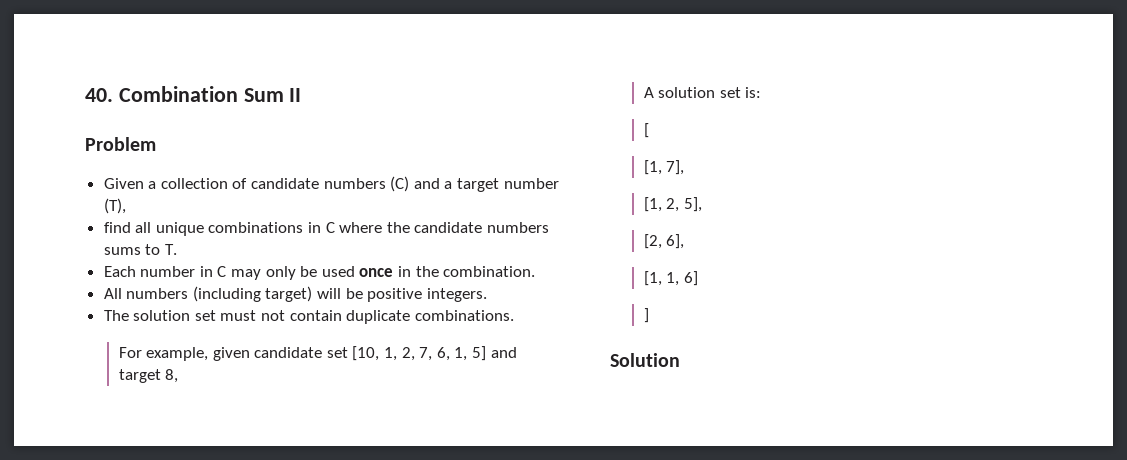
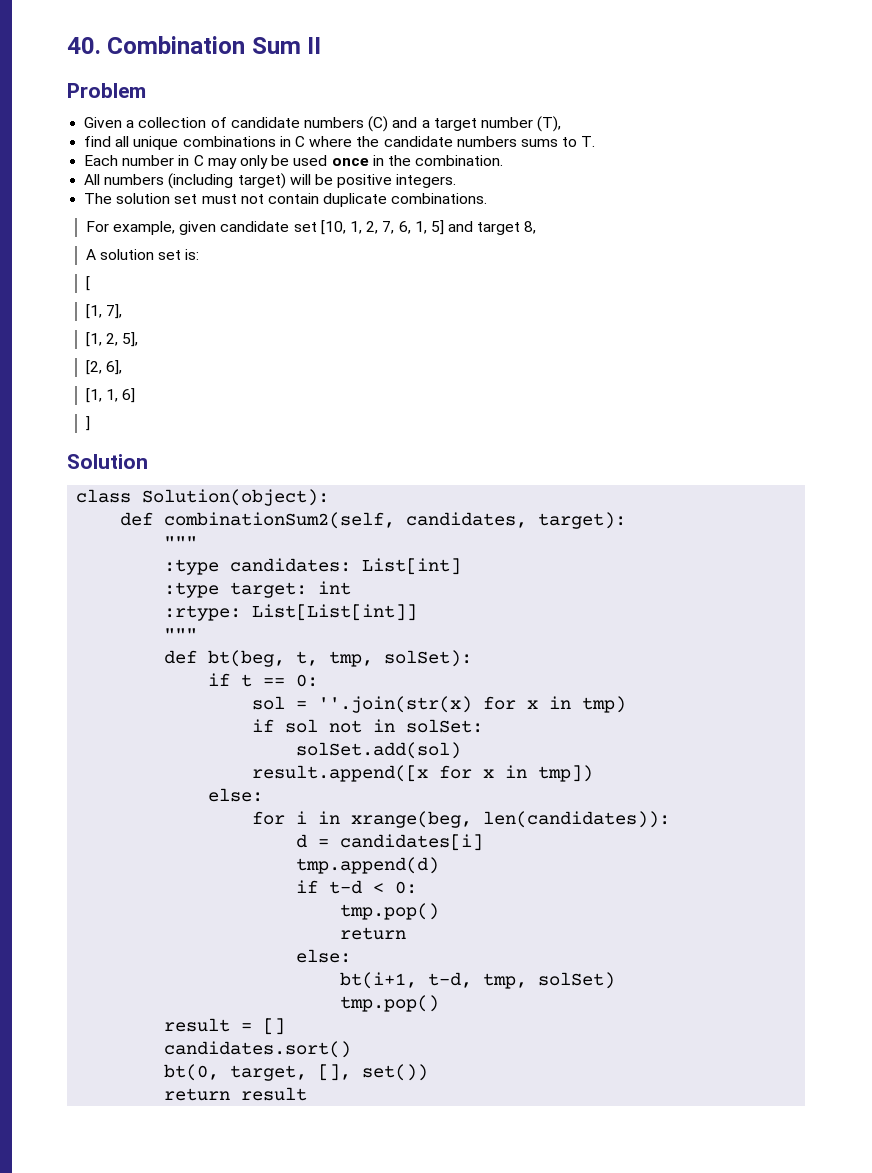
(680, 360) none -> [76,489,330,506] [120,512,627,529] [164,536,198,548] [164,558,462,575] [164,581,352,598] [164,604,418,621] [164,628,198,640] [164,650,473,667] [208,673,319,687] [252,696,627,713] [252,719,484,733] [296,742,462,759] [252,765,594,782] [208,788,264,802] [252,811,671,828] [296,834,484,851] [296,857,440,874] [296,880,418,894] [340,903,440,920] [340,927,407,940] [296,949,352,963] [340,972,616,989] [340,995,440,1012] [164,1018,286,1035] [164,1041,352,1058] [164,1064,429,1081] [164,1087,308,1101] // class Solution(object): // def combinationSum2(self, candidates, target): // """ // :type candidates: List[int] // :type target: int // :rtype: List[List[int]] // """ // def bt(beg, t, tmp, solSet): // if t == 0: // sol = ''.join(str(x) for x in tmp) // if sol not in solSet: // solSet.add(sol) // result.append([x for x in tmp]) // else: // for i in xrange(beg, len(candidates)): // d = candidates[i] // tmp.append(d) // if t-d < 0: // tmp.pop() // return // else: // bt(i+1, t-d, tmp, solSet) // tmp.pop() // result = [] // candidates.sort() // bt(0, target, [], set()) // return result

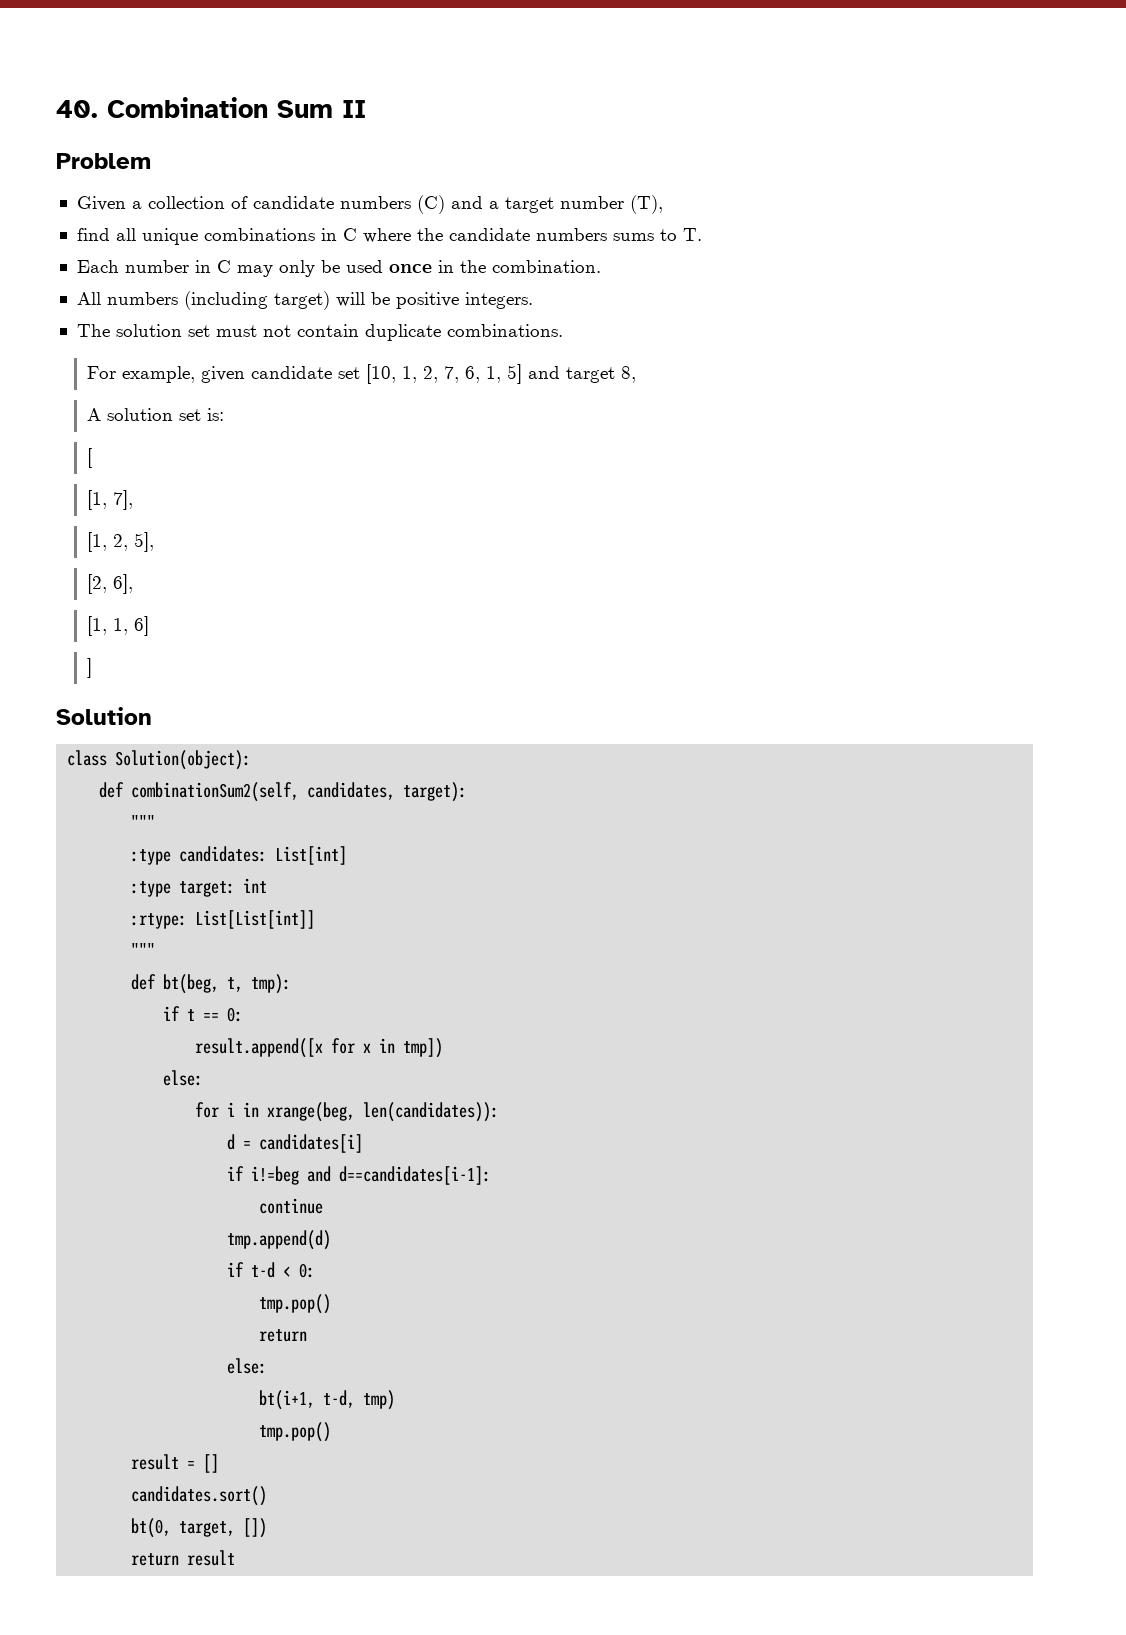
[329,650,473,667] tmp, solSet): -> [251,974,292,994] tmp):
[252,696,627,713] [252,719,484,733] [296,742,462,759] // sol = ''.join(str(x) for x in tmp) // if sol not in solSet: // solSet.add(sol) -> (244, 1014) none
(484, 842) none -> [227,1166,492,1185] [259,1198,324,1214] // if i!=beg and d==candidates[i-1]: // continue
[483,972,616,989] tmp, solSet) -> [363,1390,396,1410] tmp)
[318,1064,429,1081] [], set()) -> [243,1518,268,1538] [])

